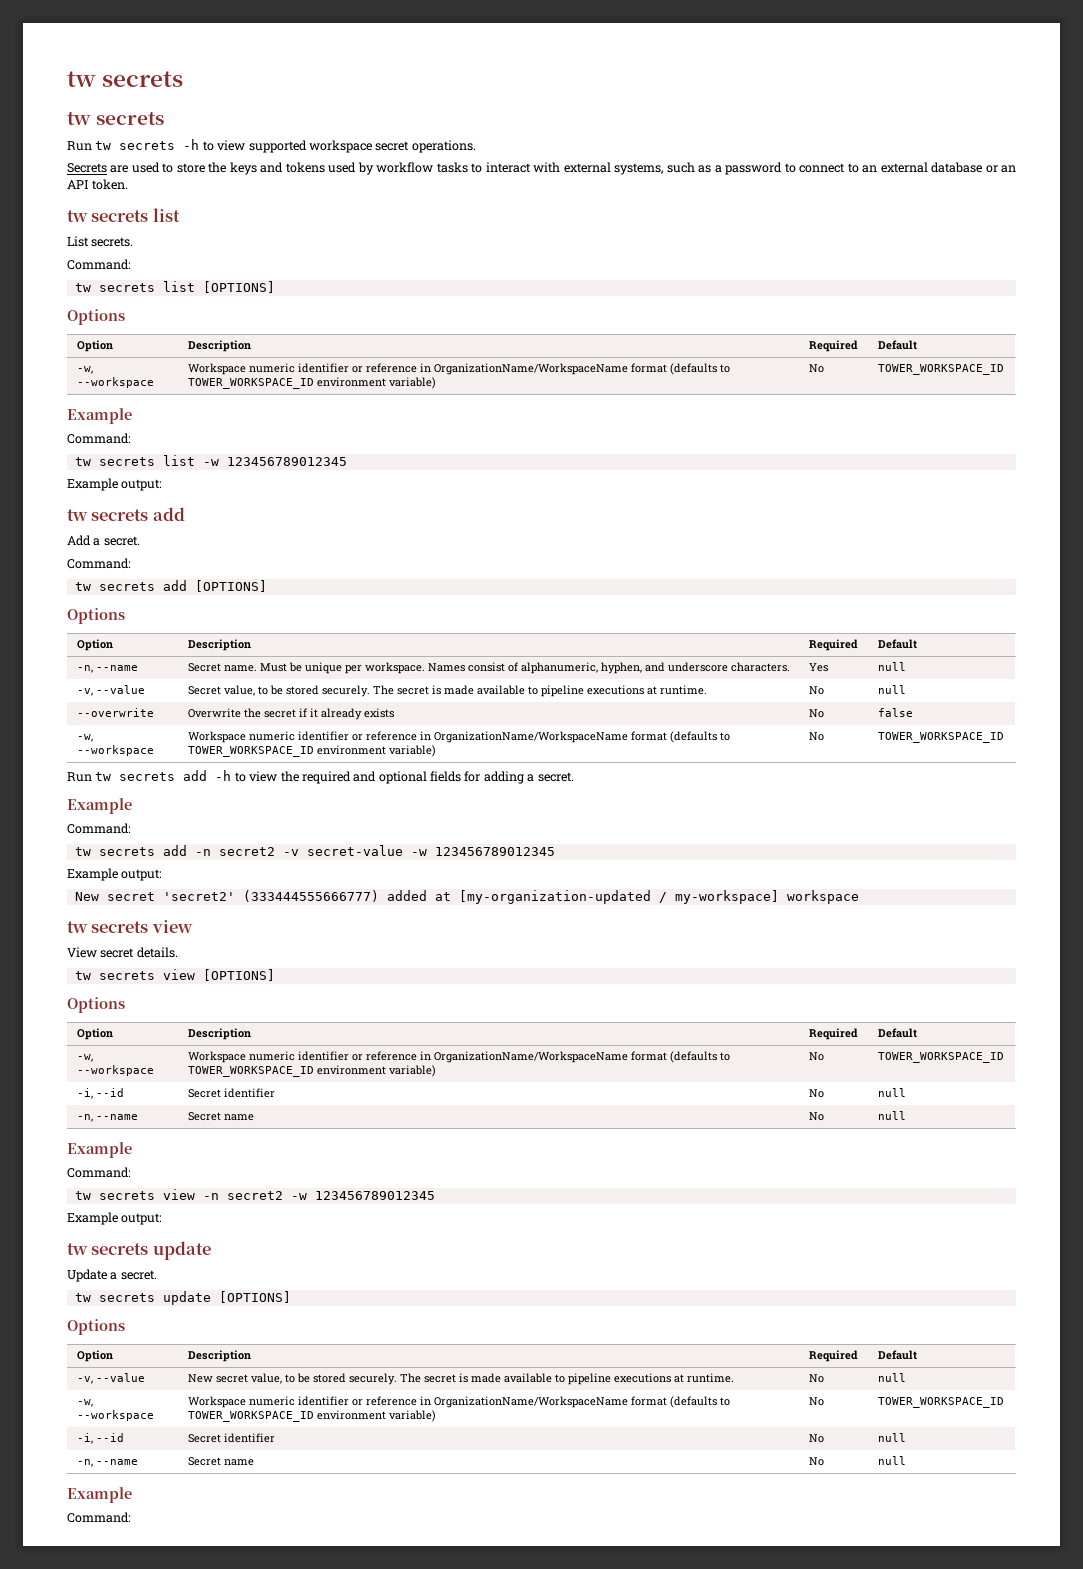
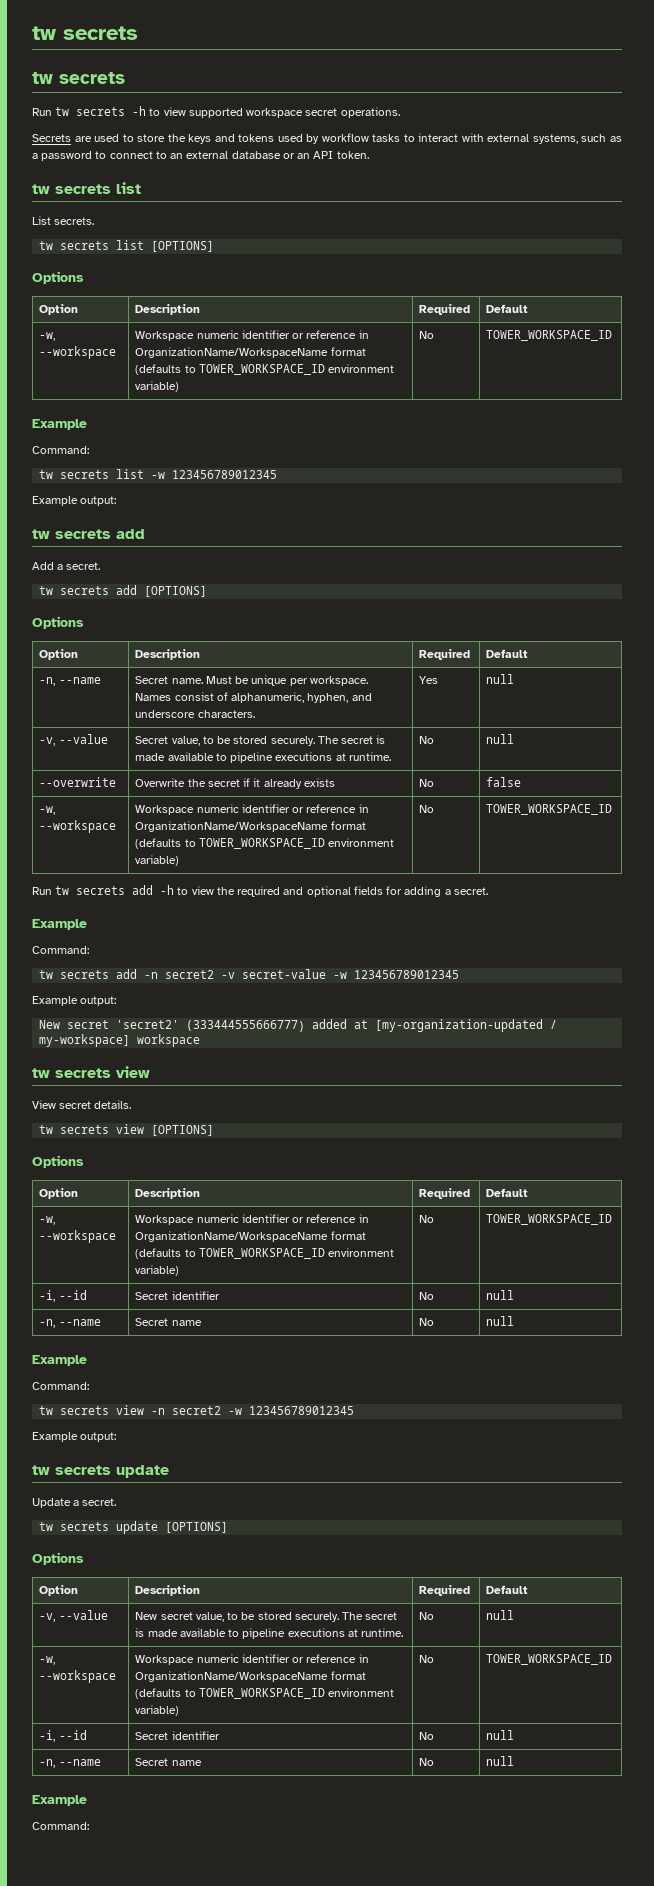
[67,259,131,270] // Command: -> (95, 221) none
[67,558,131,569] // Command: -> (101, 566) none

